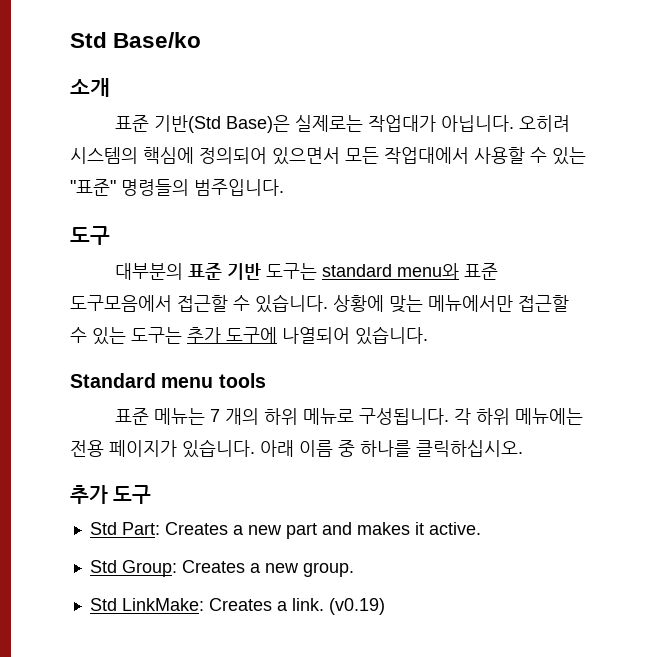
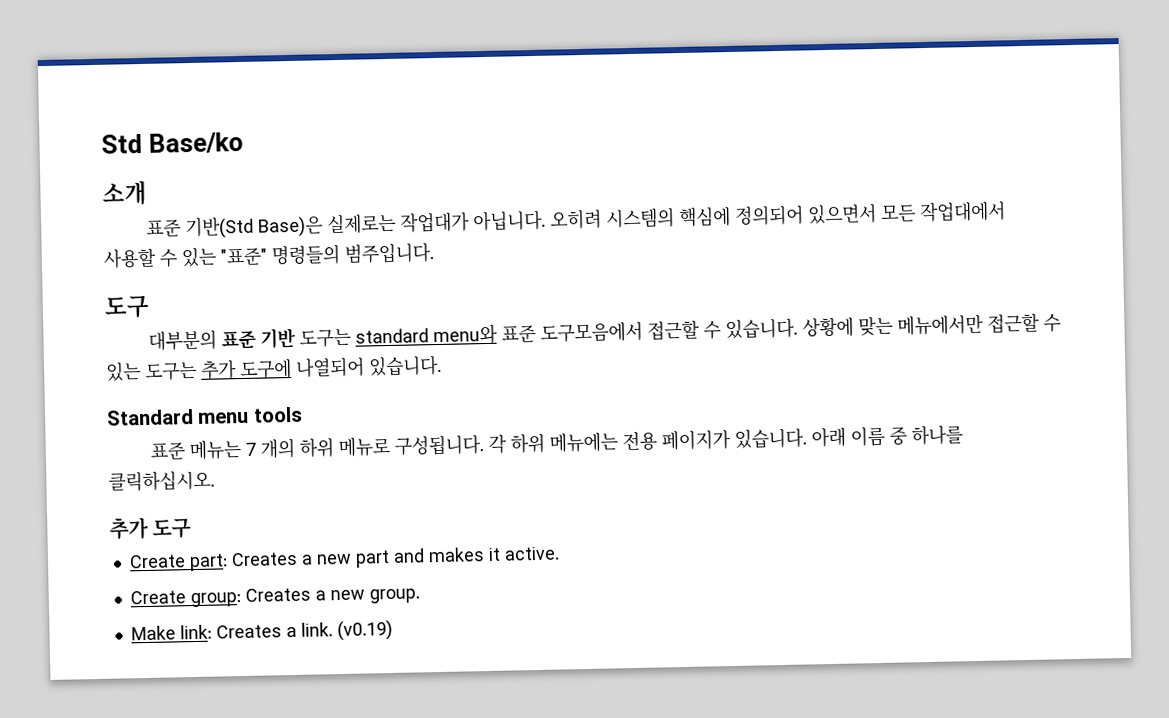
[89,522,160,535] Std Part: -> [128,553,228,572] Create part:
[89,560,177,577] Std Group: -> [129,590,241,608] Create group:
[89,598,204,611] Std LinkMake: -> [130,624,212,641] Make link:

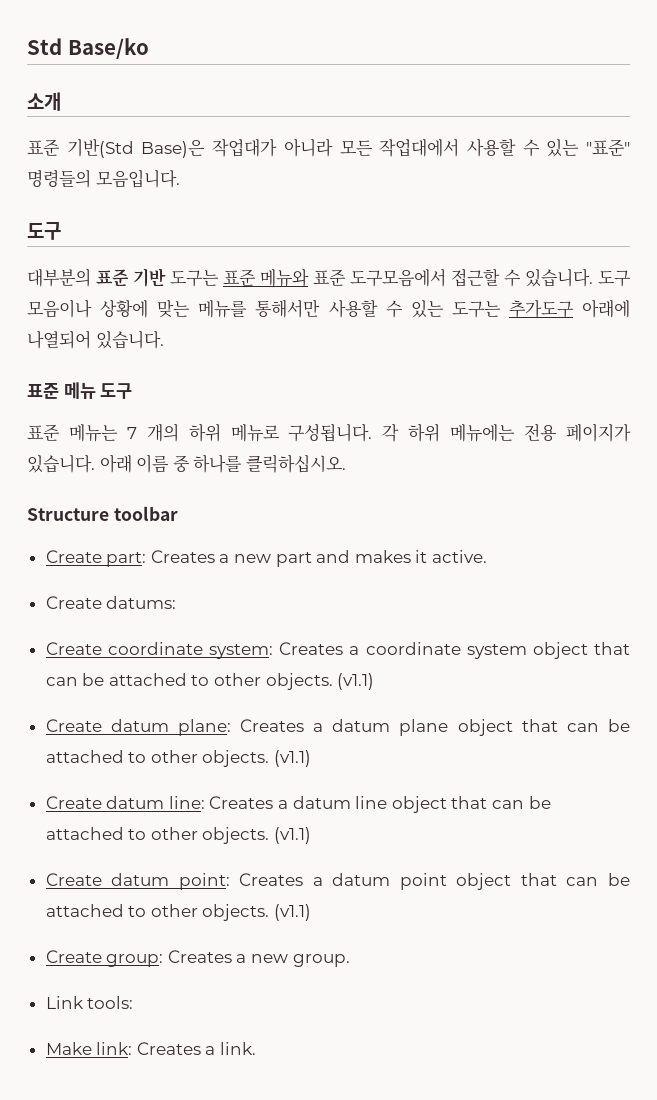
[327,203,878,235] 실제로는 작업대가 아닙니다. 오히려 시스템의 핵심에 정의되어 있으면서 -> [212,138,333,157] 작업대가 아니라
[344,242,434,264] 범주입니다. -> [95,170,180,188] 모음입니다.
[355,323,499,346] standard menu와 -> [223,268,309,287] 표준 메뉴와
[802,313,1041,338] 상황에 맞는 메뉴에서만 접근할 -> [598,270,631,287] [27,299,378,318] 도구 모음이나 상황에 맞는 메뉴를 통해서만 사용할
[200,358,292,380] 추가 도구에 -> [508,299,631,318] 추가도구 아래에
[106,406,303,426] Standard menu tools -> [27,382,133,399] 표준 메뉴 도구
[109,516,192,540] 추가 도구 -> [27,506,178,521] Structure toolbar
(560, 553) none -> [45,596,177,609] [45,642,630,659] [45,673,375,690] [45,719,630,736] [45,750,312,767] [45,796,551,813] [45,827,312,844] [45,873,630,890] [45,904,312,921] // Create datums: // Create coordinate system: Creates a coordinate system object that can be attached to other objects. (v1.1) // Create datum plane: Creates a datum plane object that can be attached to other objects. (v1.1) // Create datum line: Creates a datum line object that can be attached to other objects. (v1.1) // Create datum point: Creates a datum point object that can be attached to other objects. (v1.1)
(420, 596) none -> [45,996,134,1009] // Link tools:
[336,619,393,642] (v0.19) -> (257, 1048) none

